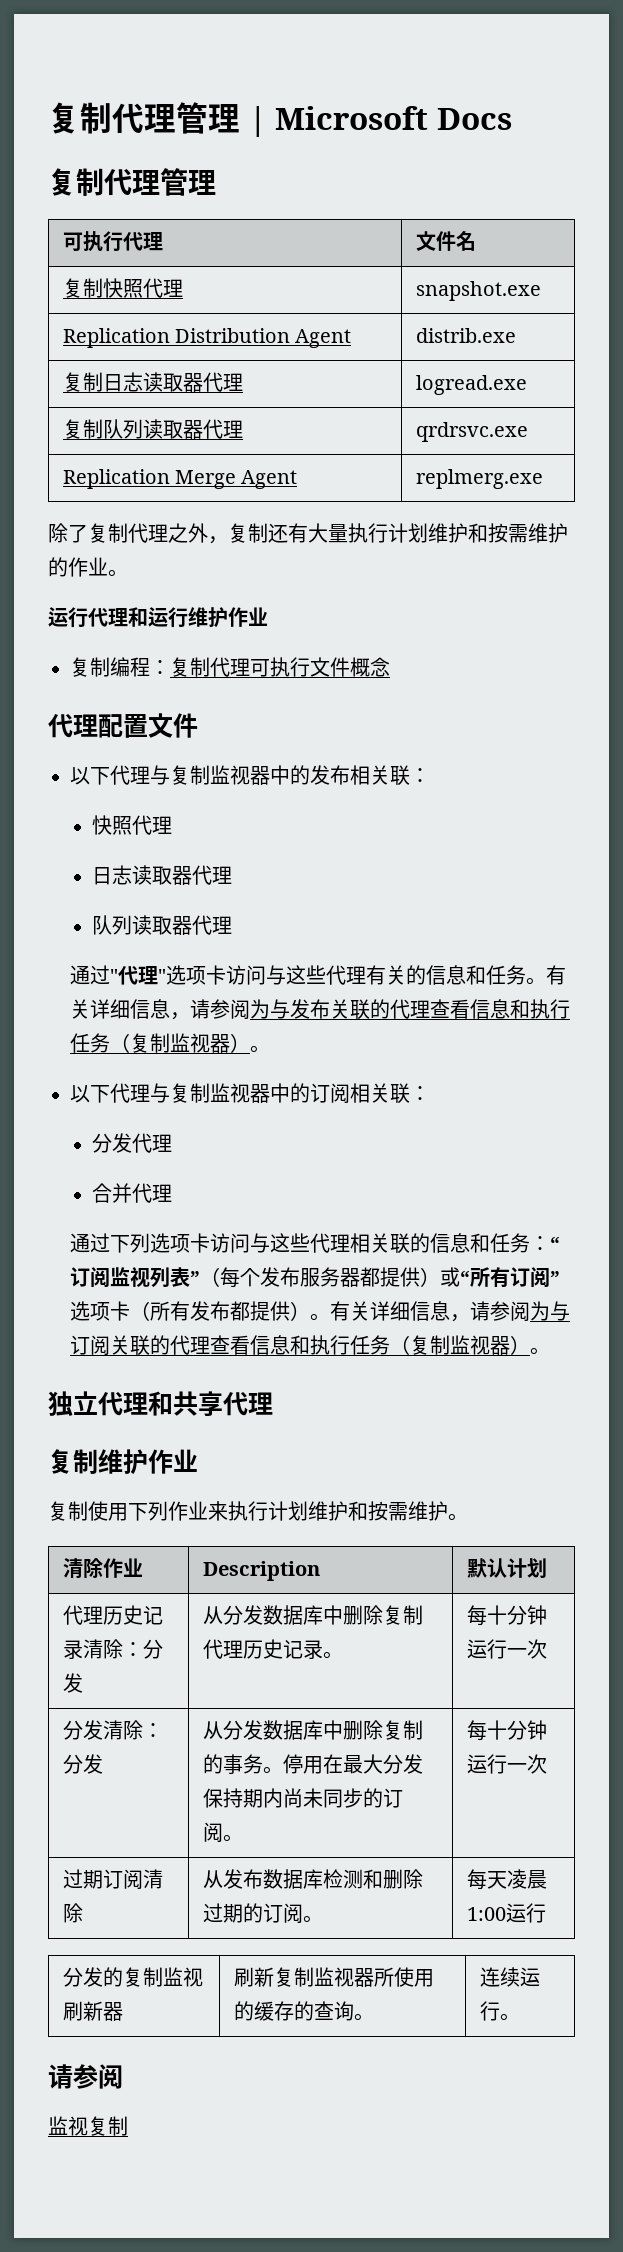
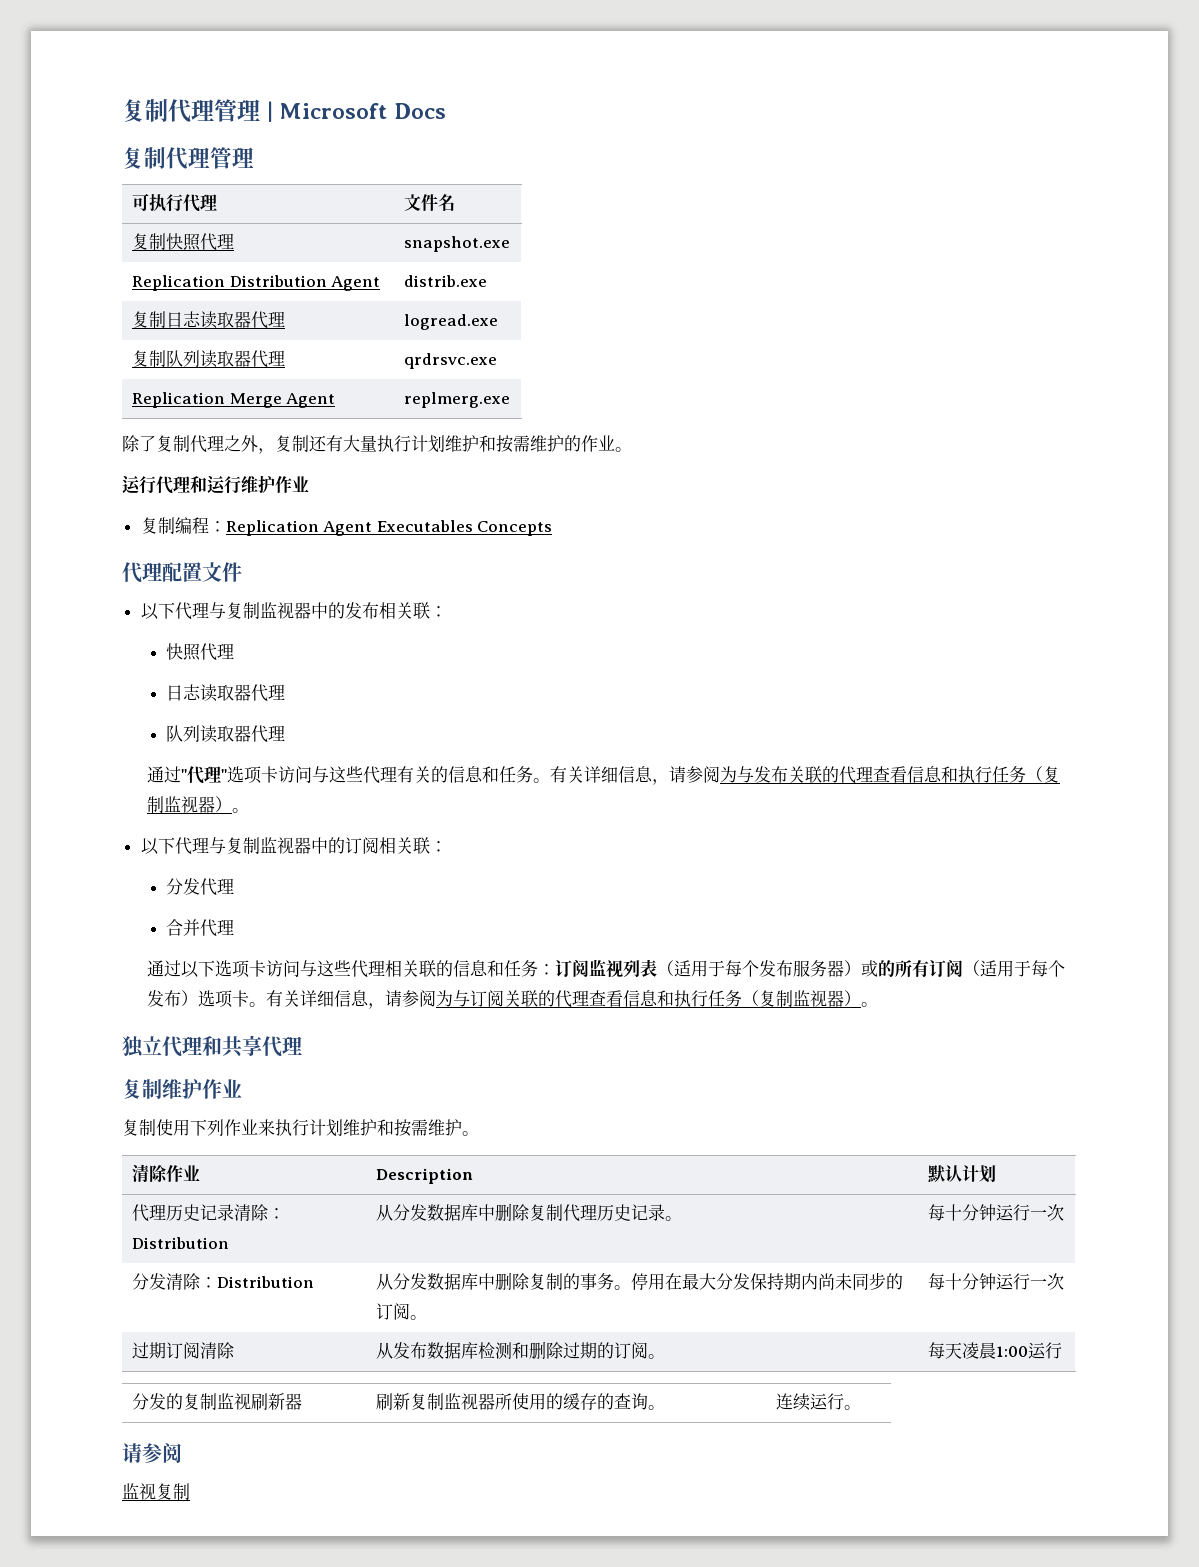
[170,657,390,677] 复制代理可执行文件概念 -> [225,520,553,536] Replication Agent Executables Concepts
[110,1233,151,1253] 下列 -> [181,960,216,978] 以下
[550,1236,561,1251] “ -> (556, 969) none
[190,1267,221,1287] ”（ -> [657,960,726,977] （适用于
[360,1267,561,1288] [70,1301,311,1321] 都提供）或“所有订阅”选项卡（所有发布都提供） -> [844,960,1066,977] [147,990,250,1008] ）或的所有订阅（适用于每个发布）选项卡
[142,1639,163,1659] [62,1673,83,1693] 分发 -> [132,1237,230,1249] Distribution
[62,1754,103,1774] 分发 -> [217,1276,315,1288] Distribution

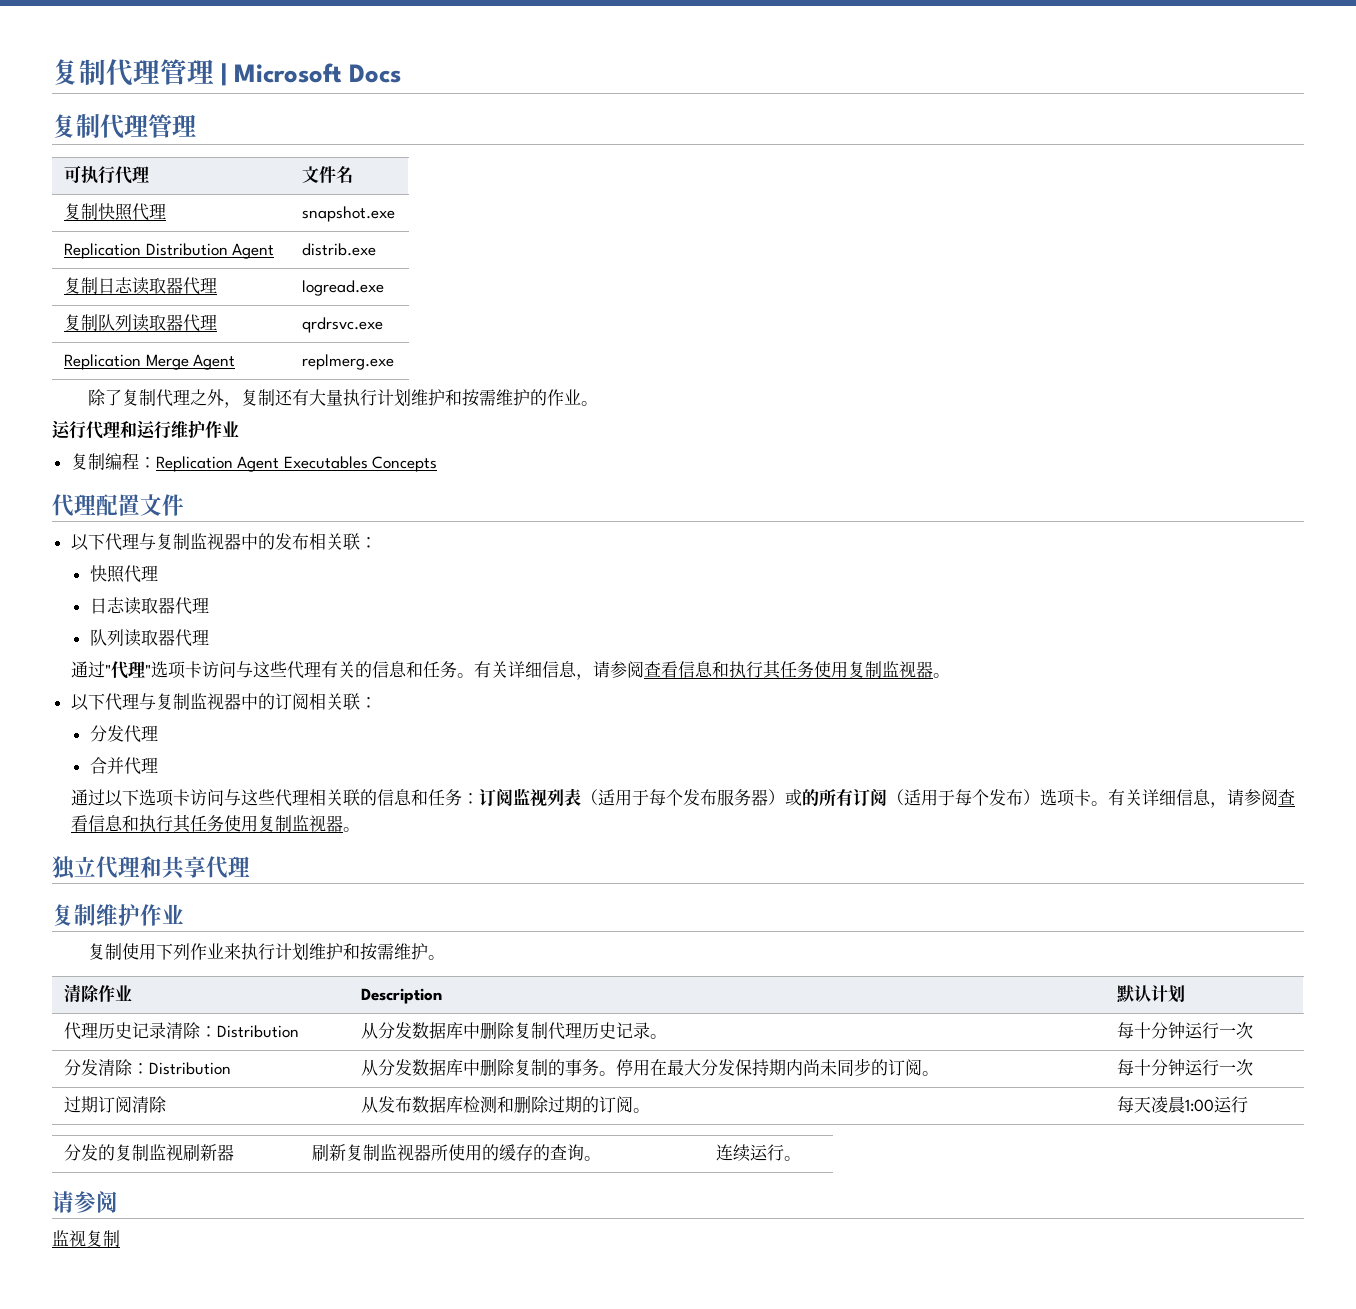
[720,766,1061,784] [147,796,233,813] 为与发布关联的代理查看信息和执行任务（复制监视器） -> [643,660,933,679] 查看信息和执行其任务使用复制监视器
[436,990,862,1008] 为与订阅关联的代理查看信息和执行任务（复制监视器） -> [1277,789,1295,805] [70,814,343,833] 查看信息和执行其任务使用复制监视器

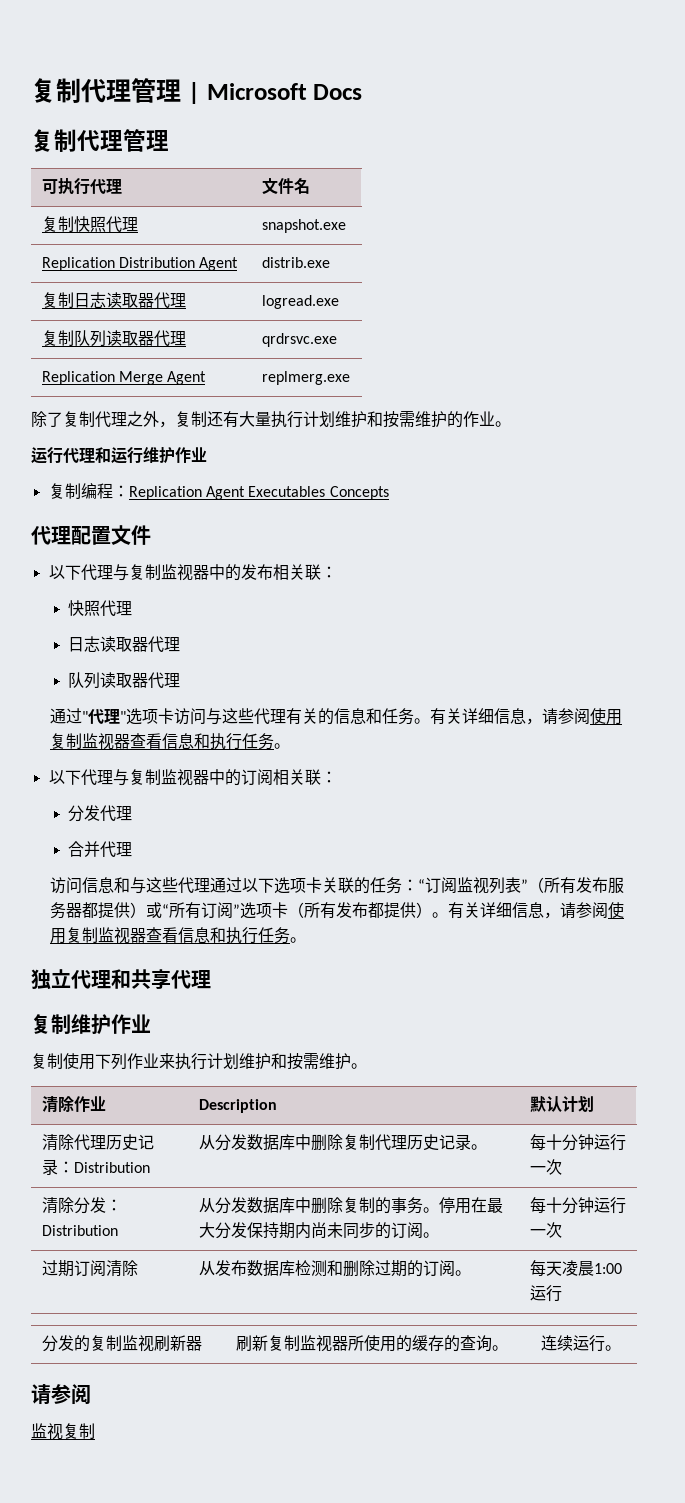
[643,660,933,679] 查看信息和执行其任务使用复制监视器 -> [590,708,623,725] [50,733,275,750] 使用复制监视器查看信息和执行任务
[70,788,1295,808] [70,814,343,833] 通过以下选项卡访问与这些代理相关联的信息和任务：订阅监视列表（适用于每个发布服务器）或的所有订阅（适用于每个发布）选项卡。有关详细信息，请参阅查看信息和执行其任务使用复制监视器 -> [50,877,625,894] [50,902,625,919] [50,927,291,944] 访问信息和与这些代理通过以下选项卡关联的任务：“订阅监视列表”（所有发布服务器都提供）或“所有订阅”选项卡（所有发布都提供）。有关详细信息，请参阅使用复制监视器查看信息和执行任务
[64,1022,202,1040] 代理历史记录清除 -> [41,1134,154,1151] [41,1159,58,1175] 清除代理历史记录
[64,1059,134,1076] 分发清除 -> [41,1197,106,1214] 清除分发

